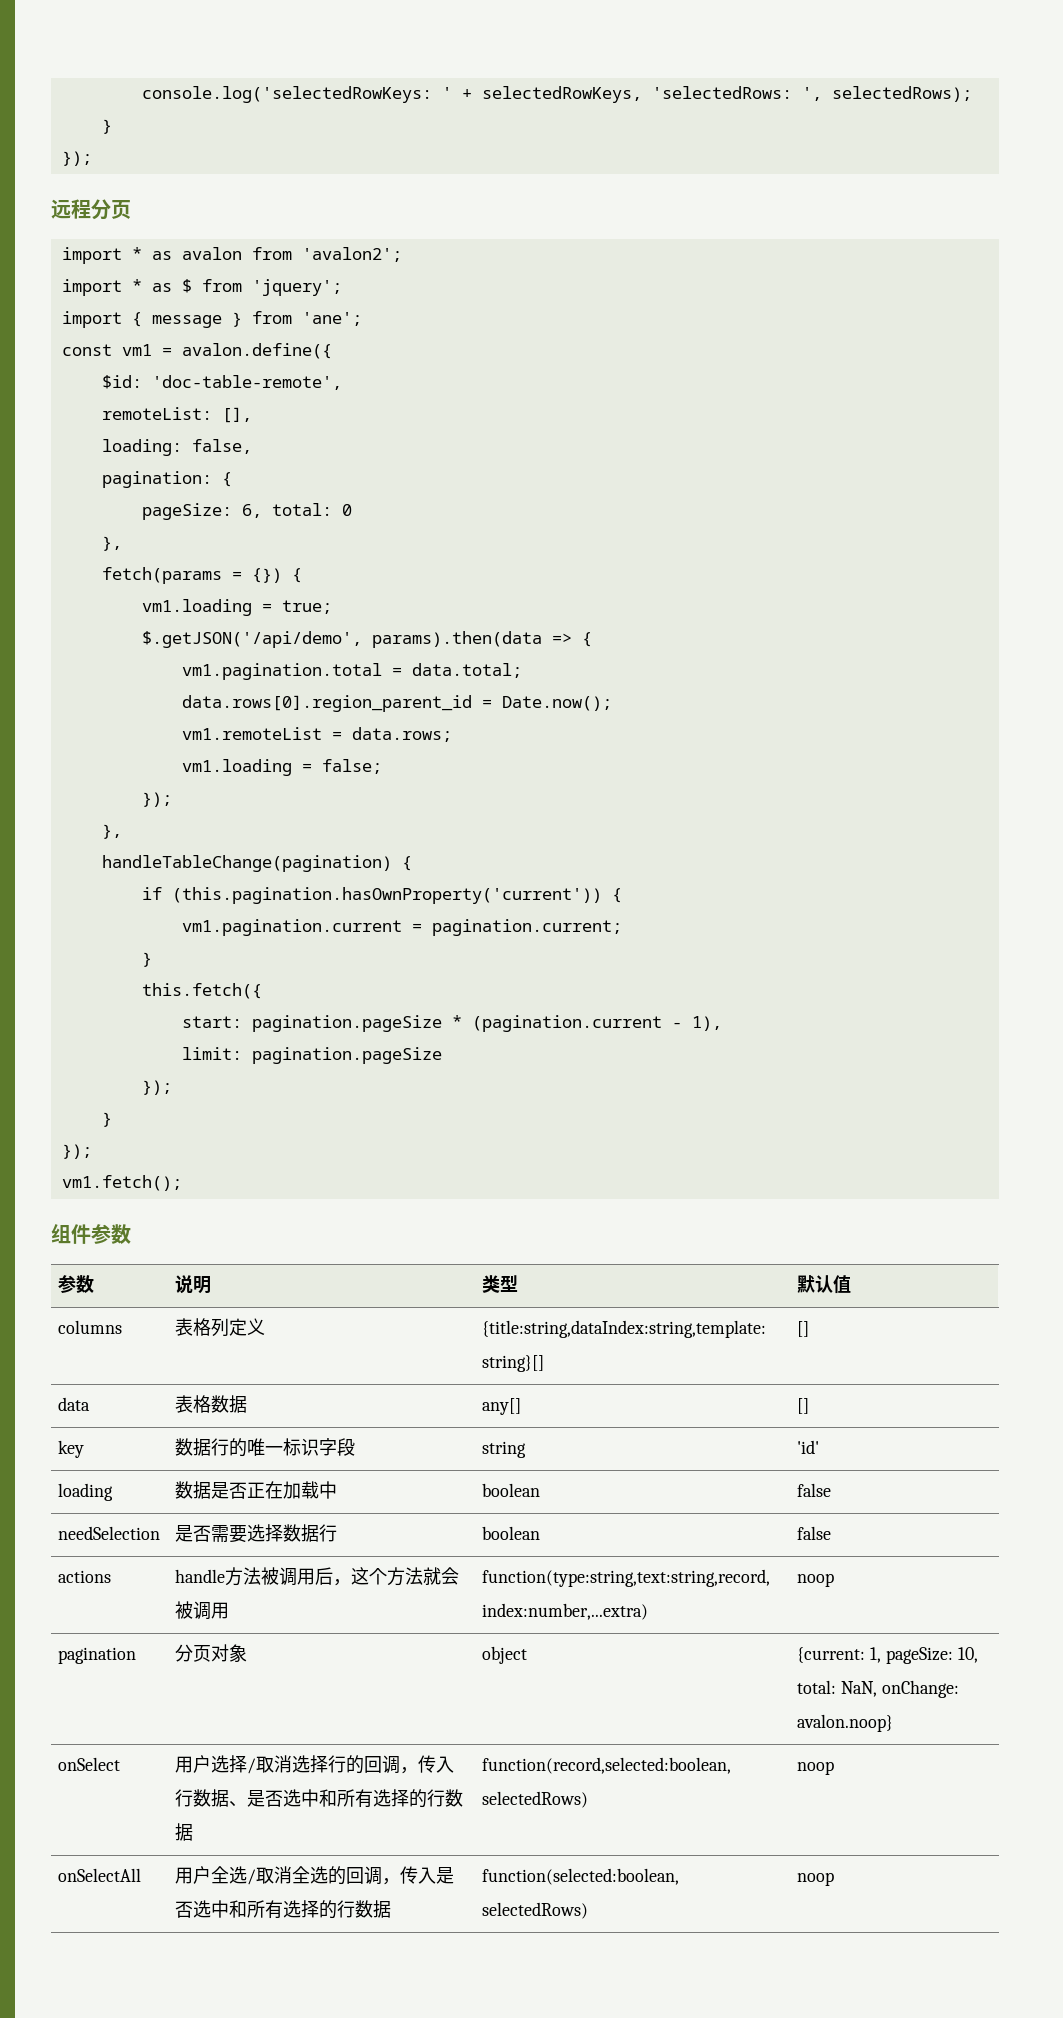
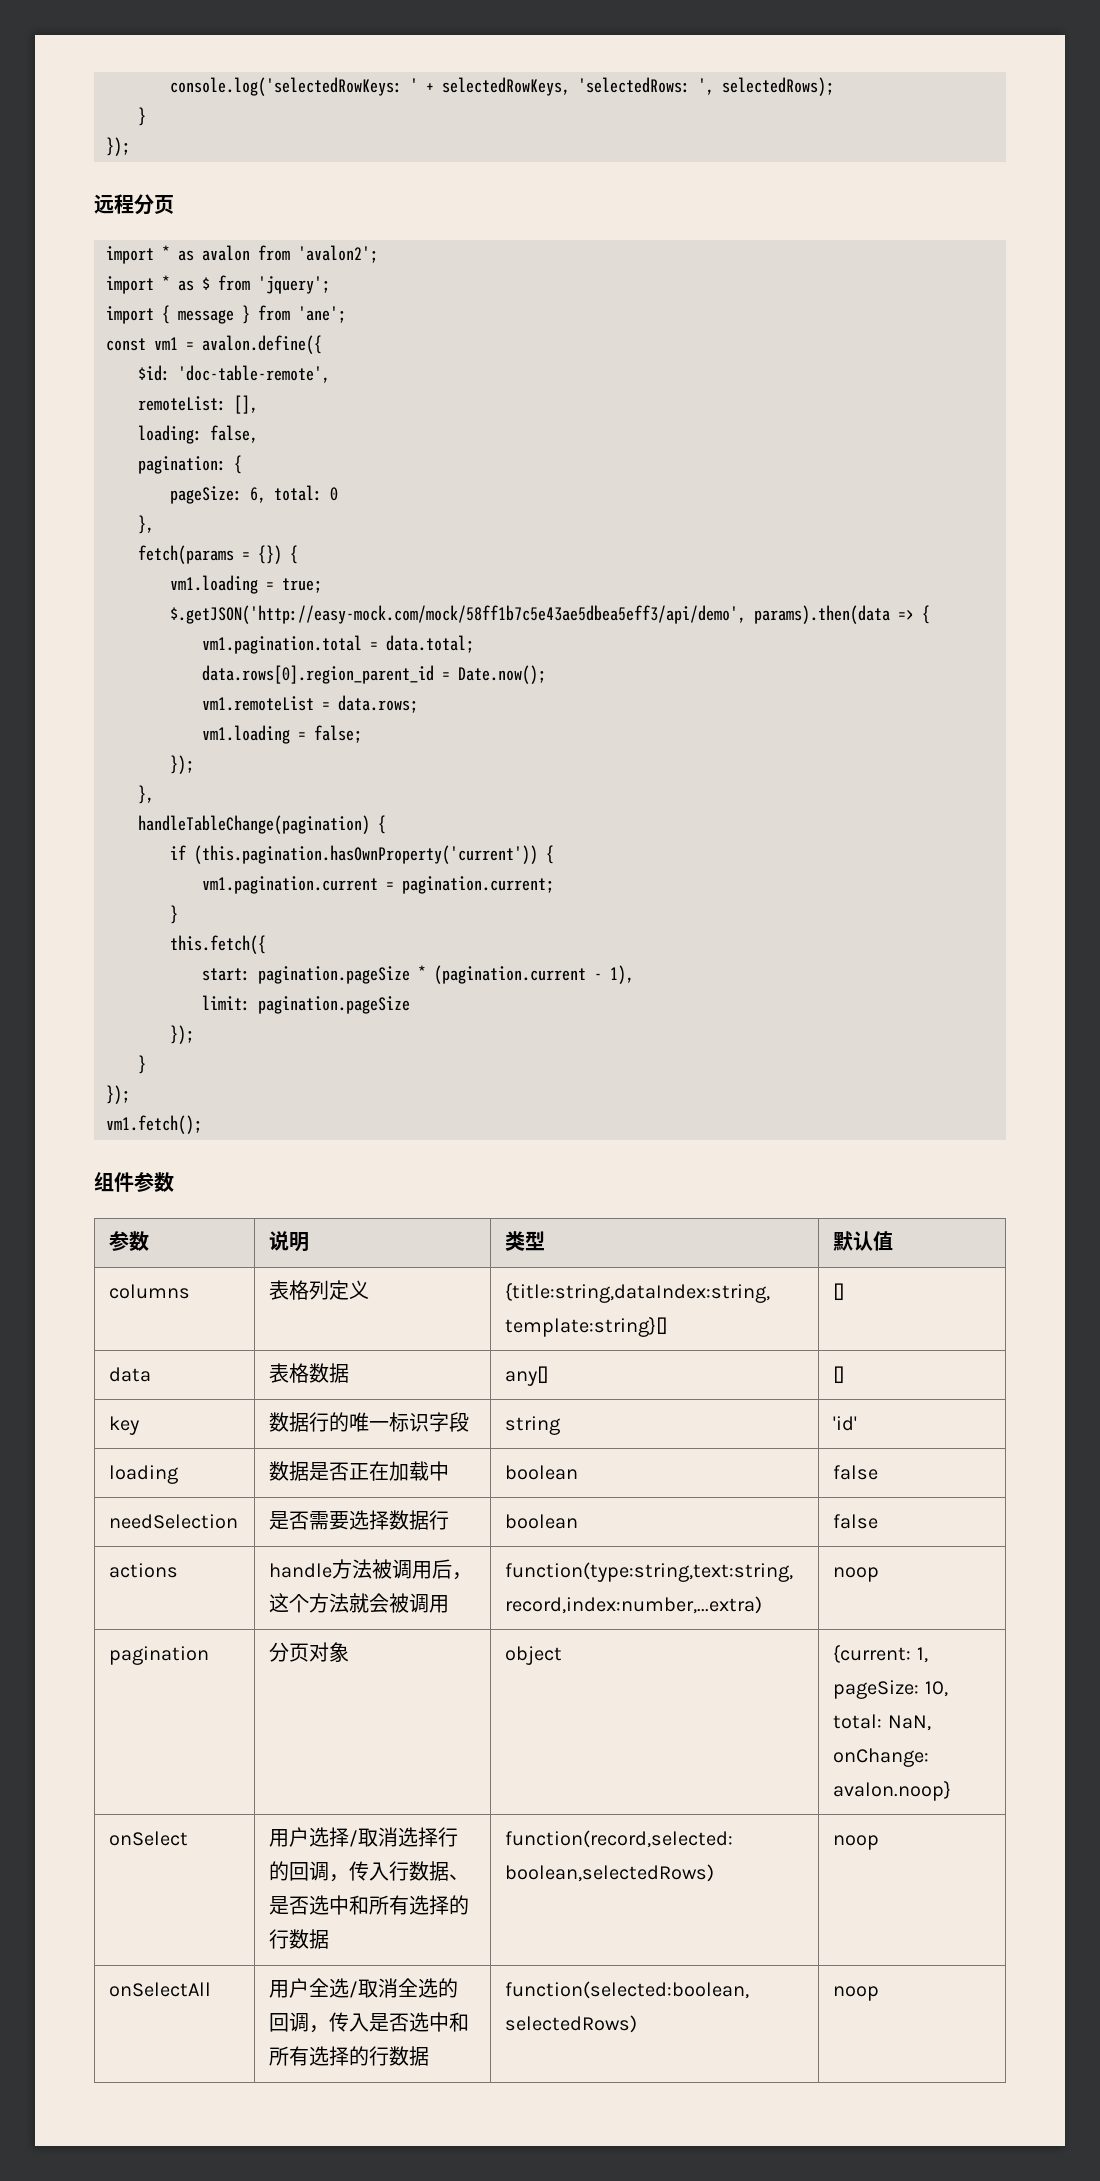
[141,631,362,648] $.getJSON('/api/demo', -> [170,605,746,624] $.getJSON('http://easy-mock.com/mock/58ff1b7c5e43ae5dbea5eff3/api/demo',

